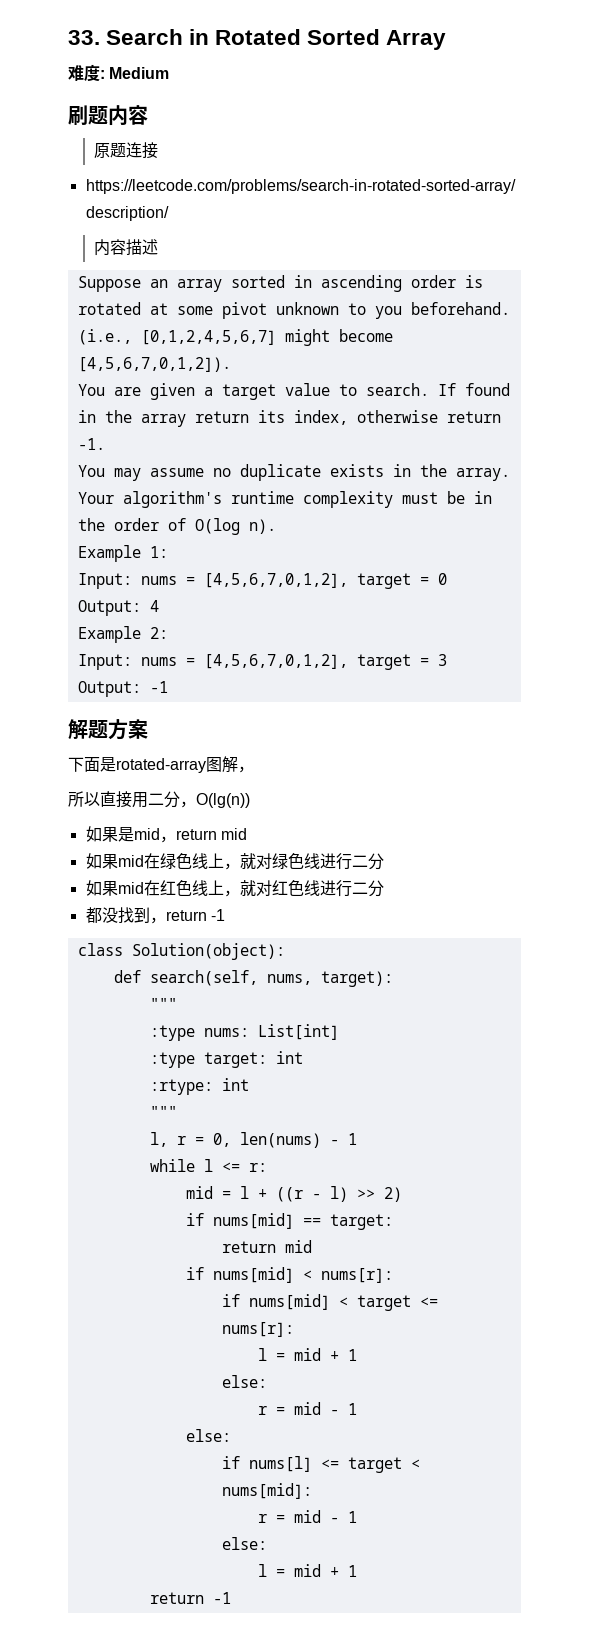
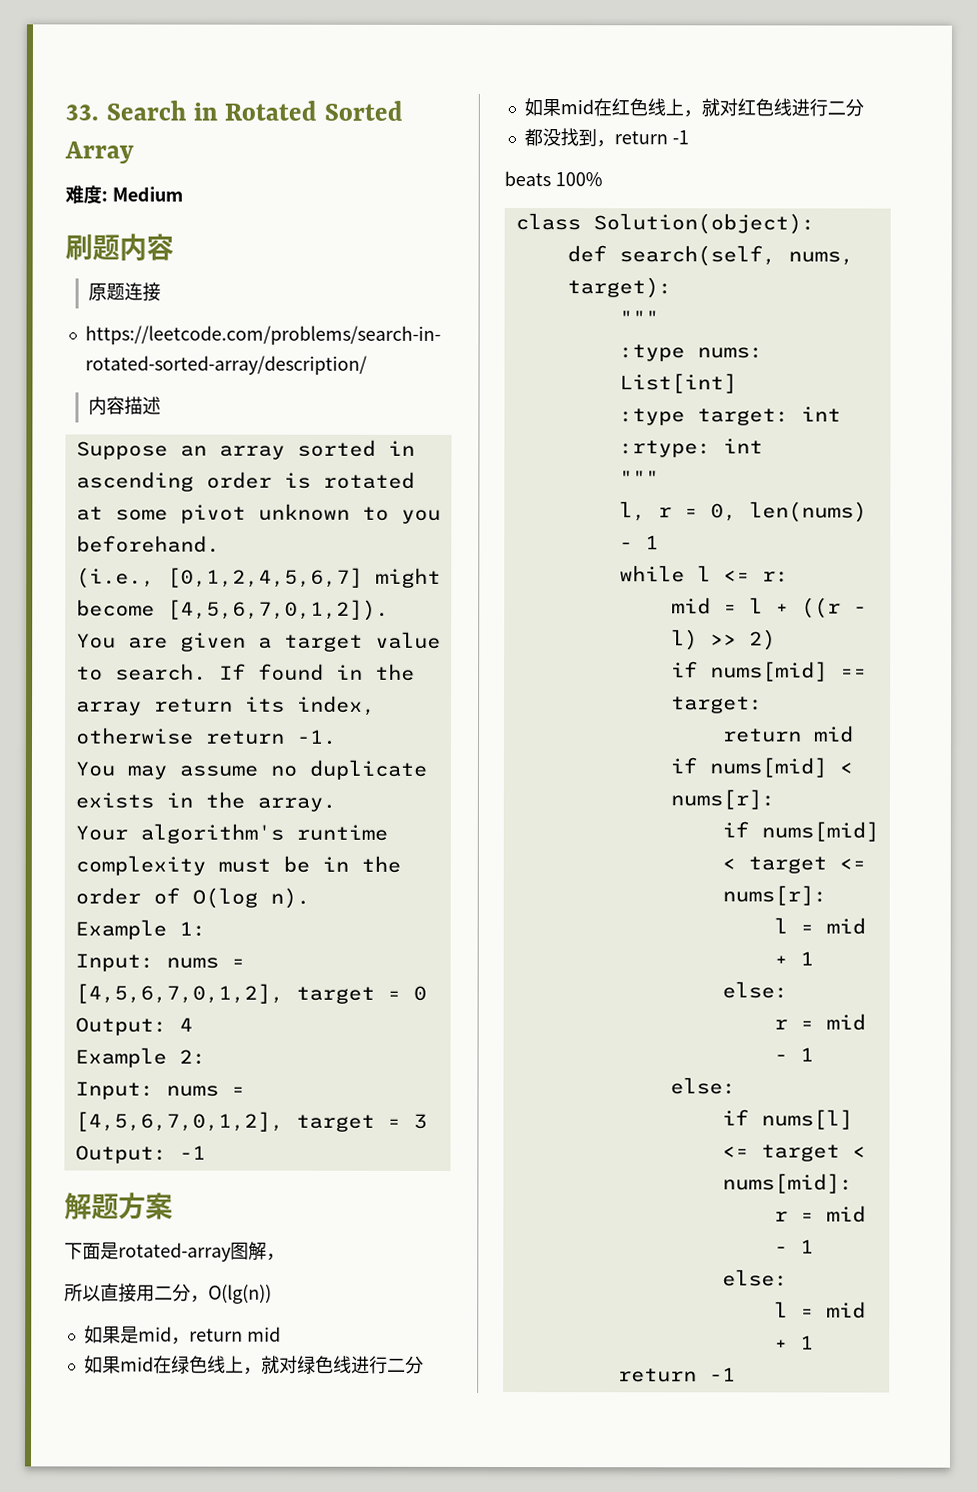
(225, 915) none -> [504,171,603,187] // beats 100%

